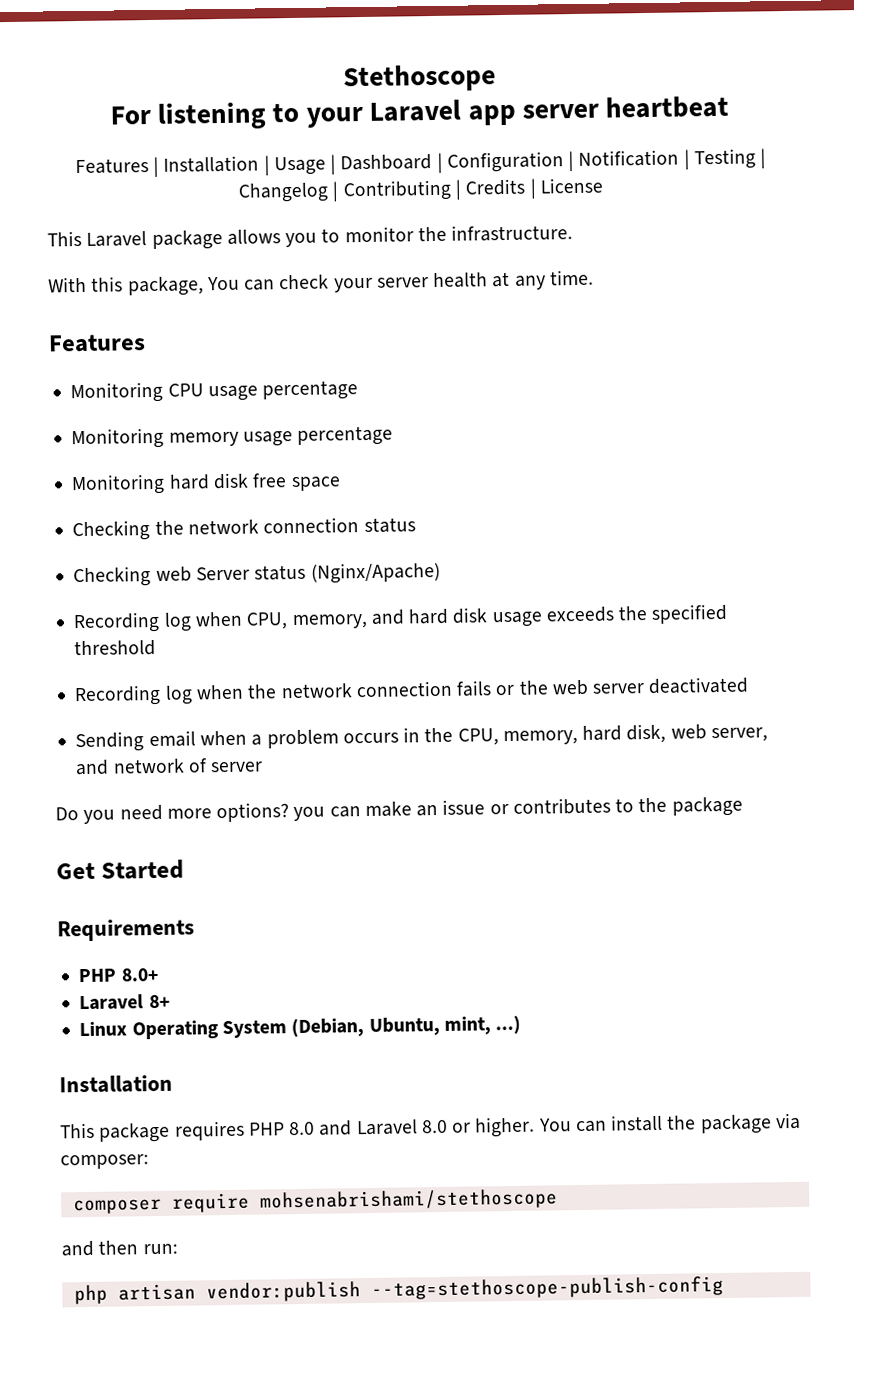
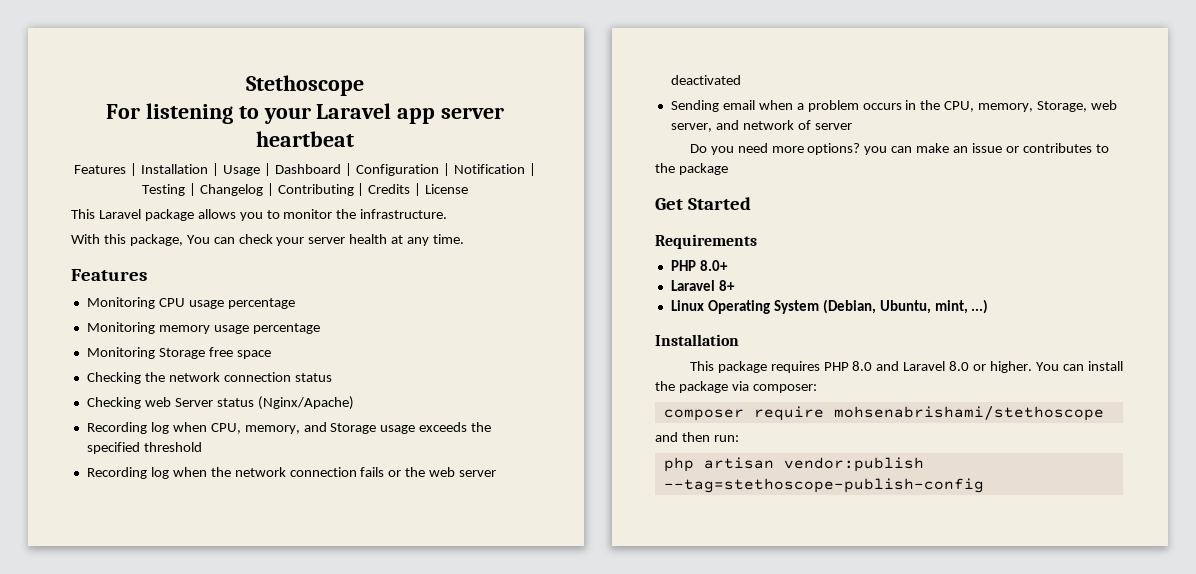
[168,472,249,490] hard disk -> [158,348,205,359] Storage
[408,607,489,625] hard disk -> [330,423,377,434] Storage
[582,723,667,744] hard disk, -> [1037,101,1088,112] Storage,

